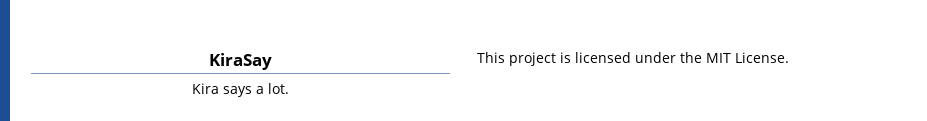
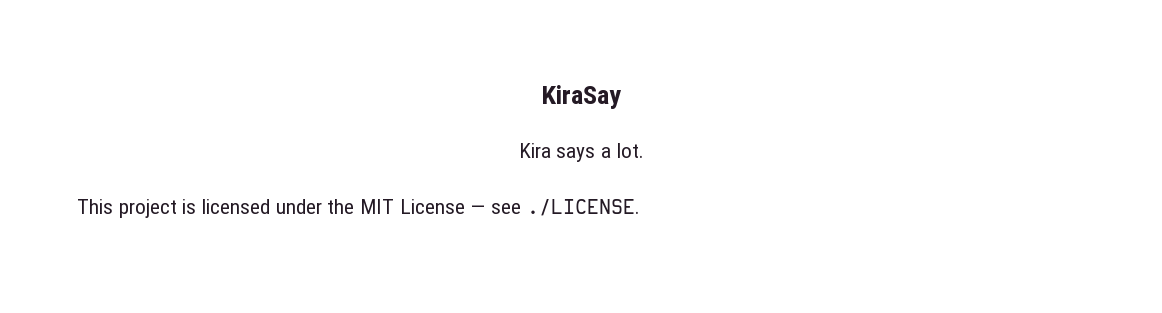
[735,52,789,63] License. -> [399,199,640,216] License — see ./LICENSE.

